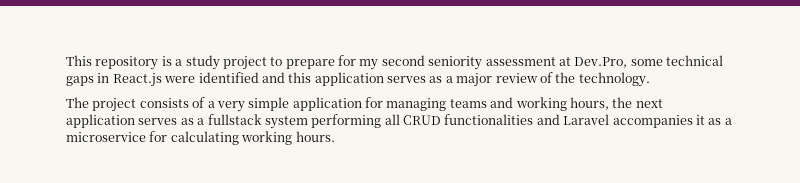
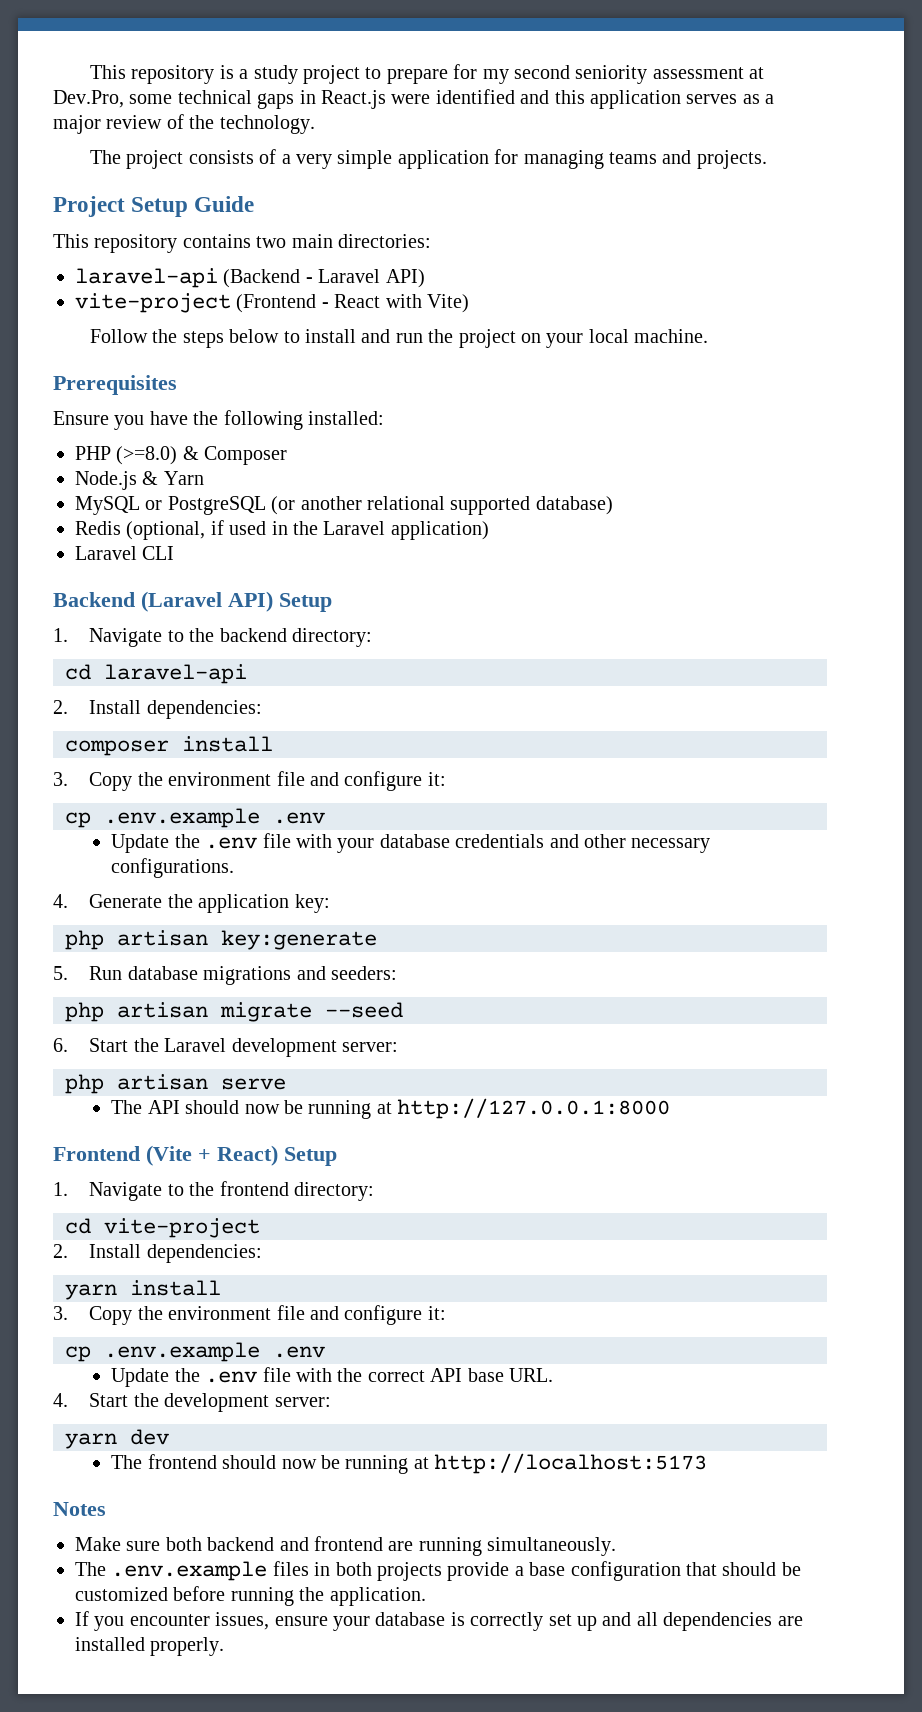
[515,97,663,111] [66,114,732,129] [66,131,335,145] working hours, the next application serves as a fullstack system performing all CRUD functionalities and Laravel accompanies it as a microservice for calculating working hours. -> [696,150,767,169] [53,196,255,217] [53,234,431,253] [75,268,425,288] [75,293,469,313] [89,329,709,348] [53,375,177,395] [53,410,384,430] [75,446,288,465] [75,471,204,490] [75,496,613,515] [75,520,489,540] [75,546,175,560] [53,591,332,612] [53,628,372,647] [65,664,247,684] [53,700,262,719] [65,736,273,756] [53,771,446,791] [65,808,325,828] [111,833,711,853] [111,858,235,878] [53,894,330,913] [65,930,377,950] [53,966,397,985] [65,1002,403,1022] [53,1038,398,1057] [65,1074,286,1094] [111,1098,671,1119] [53,1145,337,1166] [53,1181,374,1201] [65,1218,260,1238] [53,1244,262,1263] [65,1280,221,1300] [53,1305,446,1325] [65,1342,325,1362] [111,1367,553,1387] [53,1393,331,1412] [65,1429,169,1449] [111,1453,708,1474] [53,1502,106,1516] [75,1536,617,1556] [75,1561,801,1581] [75,1586,426,1606] [75,1611,803,1631] [75,1637,225,1656] projects. // Project Setup Guide // This repository contains two main directories: // laravel-api (Backend - Laravel API) // vite-project (Frontend - React with Vite) // Follow the steps below to install and run the project on your local machine. // Prerequisites // Ensure you have the following installed: // PHP (>=8.0) & Composer // Node.js & Yarn // MySQL or PostgreSQL (or another relational supported database) // Redis (optional, if used in the Laravel application) // Laravel CLI // Backend (Laravel API) Setup // 1. Navigate to the backend directory: // cd laravel-api // 2. Install dependencies: // composer install // 3. Copy the environment file and configure it: // cp .env.example .env // Update the .env file with your database credentials and other necessary configurations. // 4. Generate the application key: // php artisan key:generate // 5. Run database migrations and seeders: // php artisan migrate --seed // 6. Start the Laravel development server: // php artisan serve // The API should now be running at http://127.0.0.1:8000 // Frontend (Vite + React) Setup // 1. Navigate to the frontend directory: // cd vite-project // 2. Install dependencies: // yarn install // 3. Copy the environment file and configure it: // cp .env.example .env // Update the .env file with the correct API base URL. // 4. Start the development server: // yarn dev // The frontend should now be running at http://localhost:5173 // Notes // Make sure both backend and frontend are running simultaneously. // The .env.example files in both projects provide a base configuration that should be customized before running the application. // If you encounter issues, ensure your database is correctly set up and all dependencies are installed properly.

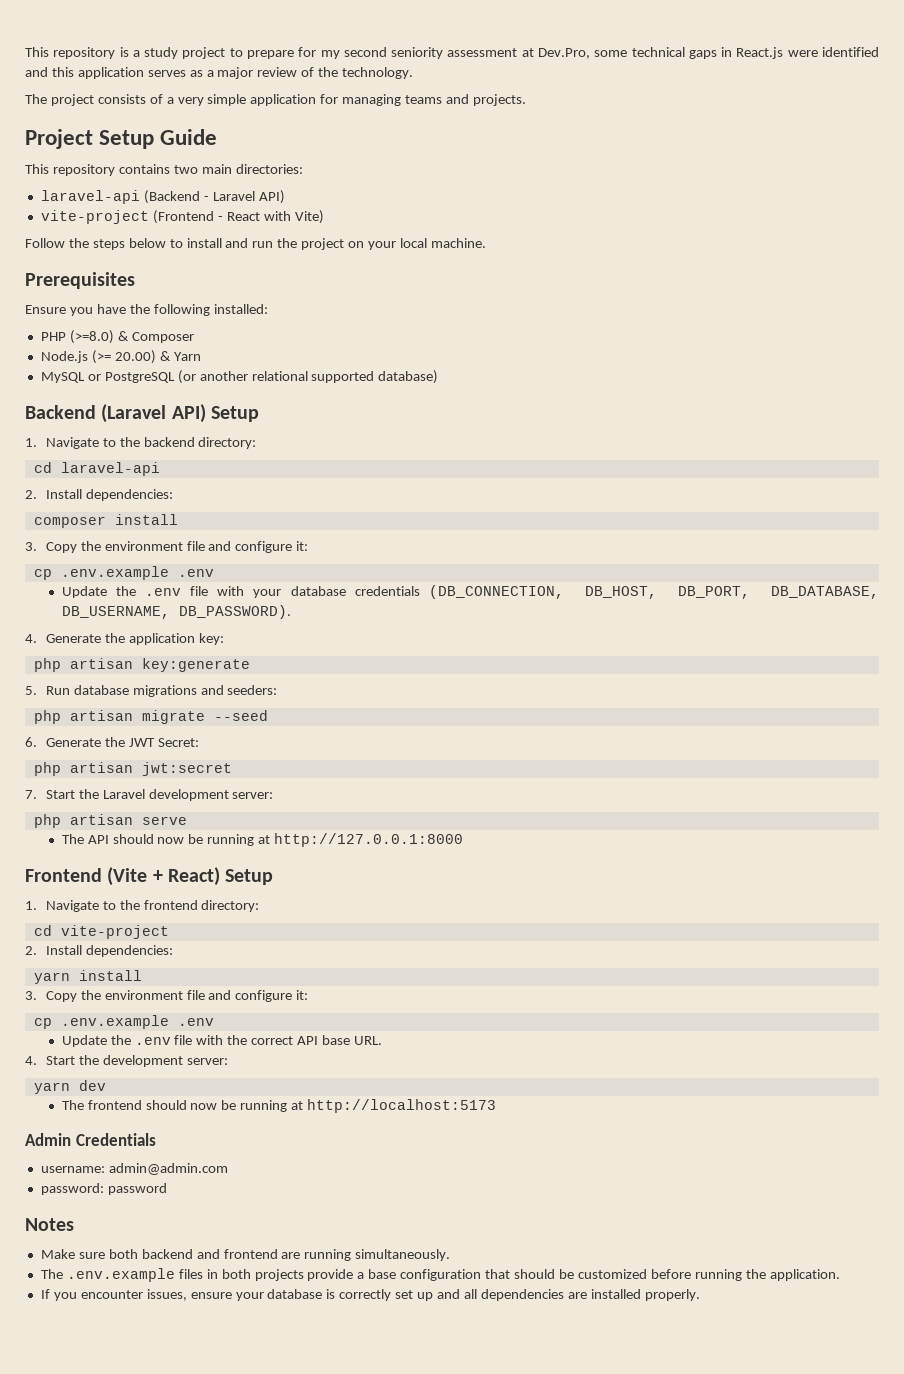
(137, 480) none -> [91,350,156,364] (>= 20.00)
[75,520,489,540] [75,546,175,560] // Redis (optional, if used in the Laravel application) // Laravel CLI -> (439, 377) none
[549,834,711,853] [111,858,235,878] and other necessary configurations. -> [428,585,880,599] [61,605,291,619] (DB_CONNECTION, DB_HOST, DB_PORT, DB_DATABASE, DB_USERNAME, DB_PASSWORD).
(68, 1045) none -> [45,737,199,747] [33,762,232,776] [25,790,37,799] Generate the JWT Secret: // php artisan jwt:secret // 7.
(708, 1463) none -> [25,1133,156,1146] [40,1163,228,1175] [40,1183,167,1195] // Admin Credentials // username: admin@admin.com // password: password

